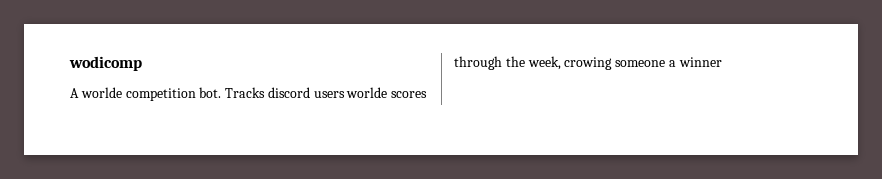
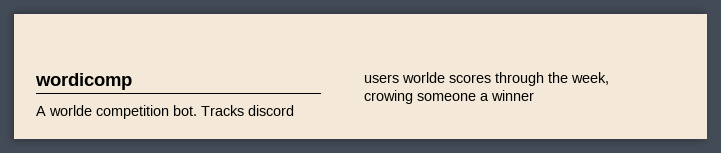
[69,56,142,71] wodicomp -> [35,73,132,90] wordicomp

